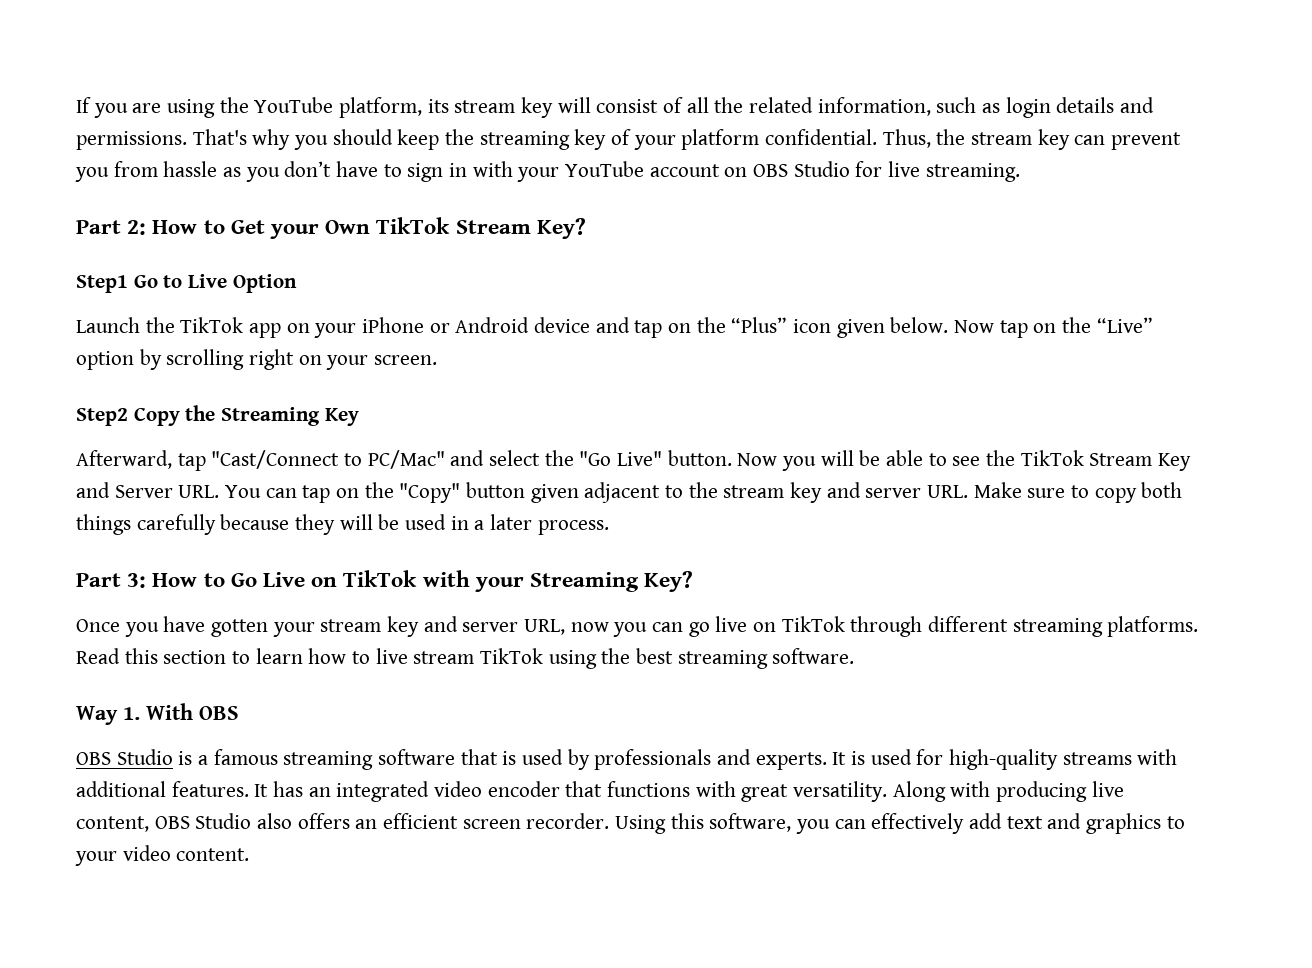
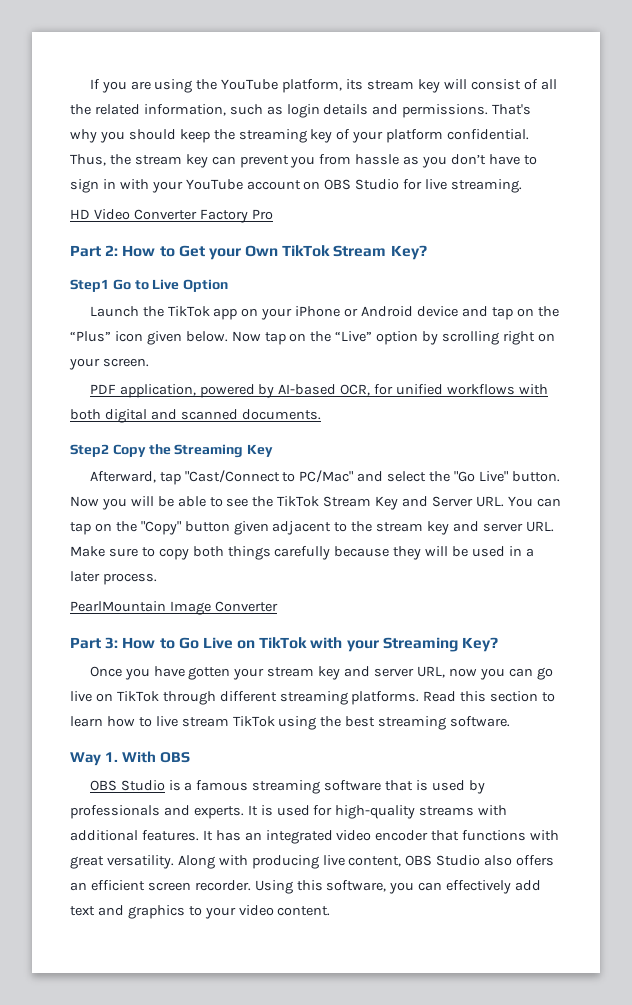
(1020, 172) none -> [70,209,273,223] // HD Video Converter Factory Pro
(438, 360) none -> [89,384,548,398] [70,409,321,423] // PDF application, powered by AI-based OCR, for unified workflows with both digital and scanned documents.
(609, 527) none -> [70,601,278,615] // PearlMountain Image Converter

